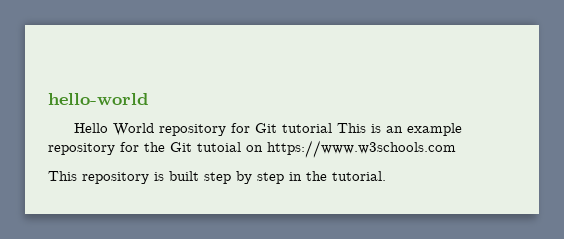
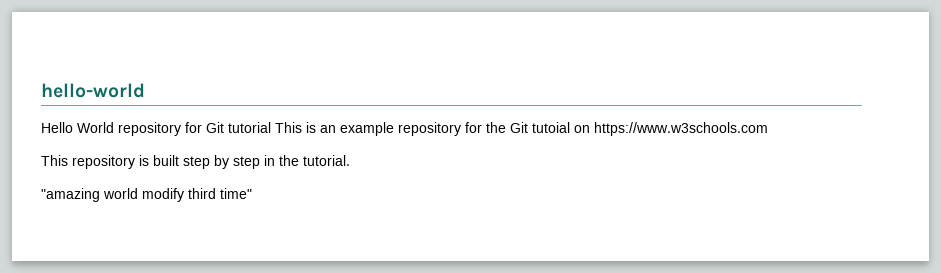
(386, 176) none -> [41,188,252,202] // "amazing world modify third time"

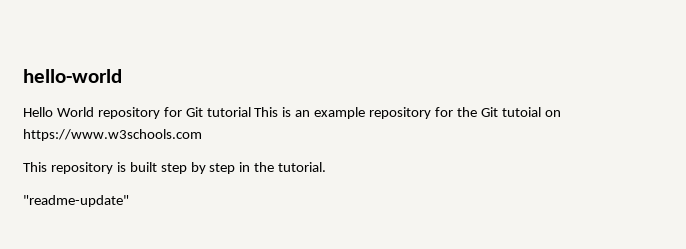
[41,188,252,202] "amazing world modify third time" -> [23,195,129,207] "readme-update"

